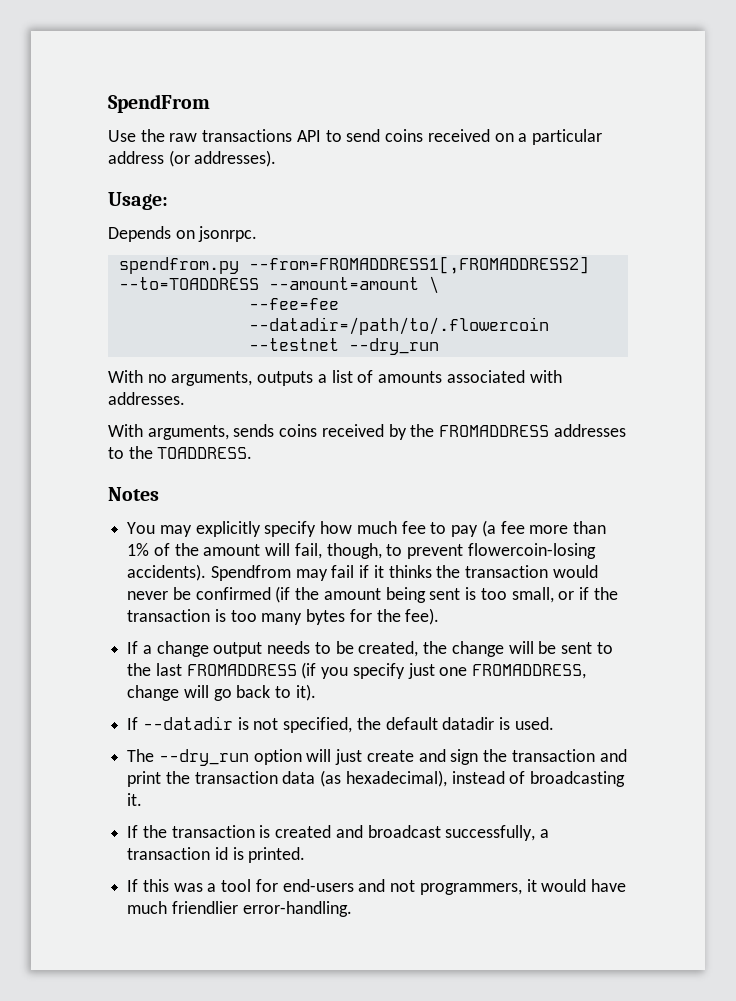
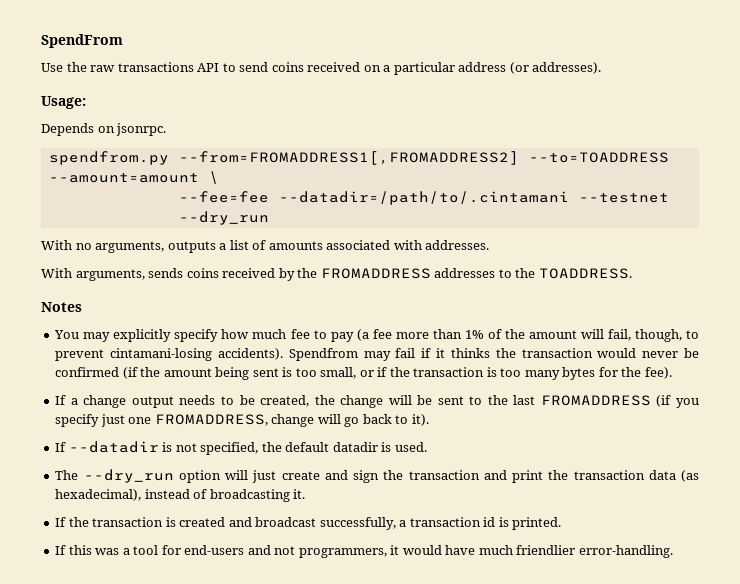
[248,317,549,335] --datadir=/path/to/.flowercoin -> [278,191,569,205] --datadir=/path/to/.cintamani
[467,543,596,559] flowercoin-losing -> [110,348,213,361] cintamani-losing

